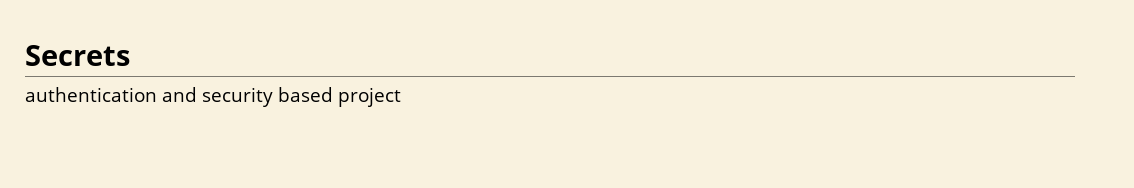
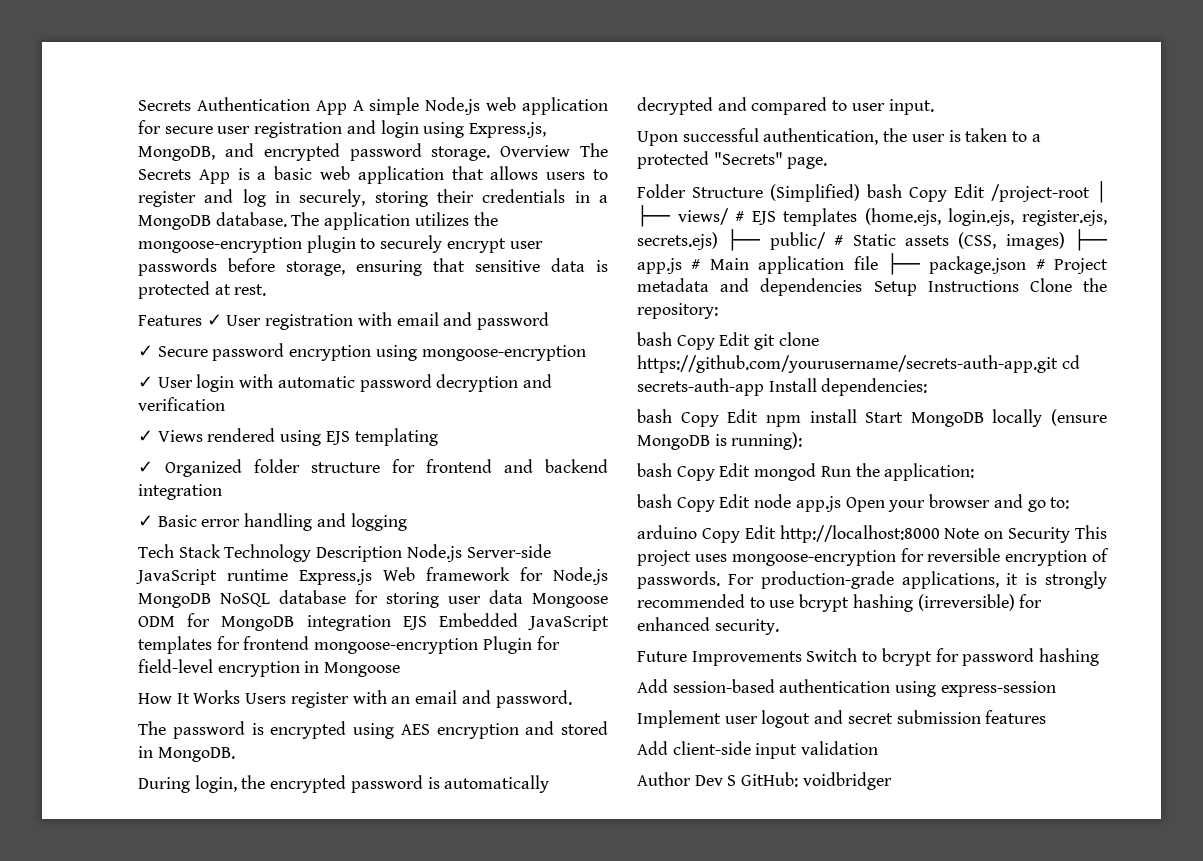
[25,45,130,66] [25,87,401,107] Secrets // authentication and security based project -> [138,97,608,115] [138,120,547,138] [138,143,608,161] [138,166,608,184] [138,189,608,207] [138,212,498,230] [138,235,543,253] [138,258,608,276] [138,281,267,299] [138,312,550,330] [138,343,586,361] [138,374,553,392] [138,397,225,411] [138,428,438,446] [138,459,608,477] [138,484,222,500] [138,513,407,531] [138,544,551,562] [136,567,608,585] [138,590,608,608] [138,613,609,631] [138,636,560,654] [138,659,401,677] [138,690,572,708] [138,721,608,739] [138,746,235,762] [138,775,550,793] [637,97,934,115] [637,128,1041,146] [637,151,828,169] [637,181,1107,203] [637,205,1107,227] [637,229,1108,251] [637,253,1108,275] [637,278,1107,296] [637,303,718,319] [637,332,819,350] [637,355,1080,373] [637,378,928,396] [637,409,1107,427] [637,432,803,450] [637,463,975,481] [637,494,1070,512] [637,525,1107,543] [637,548,1109,566] [637,571,1107,589] [637,594,1043,612] [637,617,779,635] [637,648,1100,666] [637,679,1056,697] [637,710,1047,728] [637,741,879,759] [637,772,892,790] Secrets Authentication App A simple Node.js web application for secure user registration and login using Express.js, MongoDB, and encrypted password storage. Overview The Secrets App is a basic web application that allows users to register and log in securely, storing their credentials in a MongoDB database. The application utilizes the mongoose-encryption plugin to securely encrypt user passwords before storage, ensuring that sensitive data is protected at rest. // Features ✓ User registration with email and password // ✓ Secure password encryption using mongoose-encryption // ✓ User login with automatic password decryption and verification // ✓ Views rendered using EJS templating // ✓ Organized folder structure for frontend and backend integration // ✓ Basic error handling and logging // Tech Stack Technology Description Node.js Server-side JavaScript runtime Express.js Web framework for Node.js MongoDB NoSQL database for storing user data Mongoose ODM for MongoDB integration EJS Embedded JavaScript templates for frontend mongoose-encryption Plugin for field-level encryption in Mongoose // How It Works Users register with an email and password. // The password is encrypted using AES encryption and stored in MongoDB. // During login, the encrypted password is automatically decrypted and compared to user input. // Upon successful authentication, the user is taken to a protected "Secrets" page. // Folder Structure (Simplified) bash Copy Edit /project-root │ ├── views/ # EJS templates (home.ejs, login.ejs, register.ejs, secrets.ejs) ├── public/ # Static assets (CSS, images) ├── app.js # Main application file ├── package.json # Project metadata and dependencies Setup Instructions Clone the repository: // bash Copy Edit git clone https://github.com/yourusername/secrets-auth-app.git cd secrets-auth-app Install dependencies: // bash Copy Edit npm install Start MongoDB locally (ensure MongoDB is running): // bash Copy Edit mongod Run the application: // bash Copy Edit node app.js Open your browser and go to: // arduino Copy Edit http://localhost:8000 Note on Security This project uses mongoose-encryption for reversible encryption of passwords. For production-grade applications, it is strongly recommended to use bcrypt hashing (irreversible) for enhanced security. // Future Improvements Switch to bcrypt for password hashing // Add session-based authentication using express-session // Implement user logout and secret submission features // Add client-side input validation // Author Dev S GitHub: voidbridger

